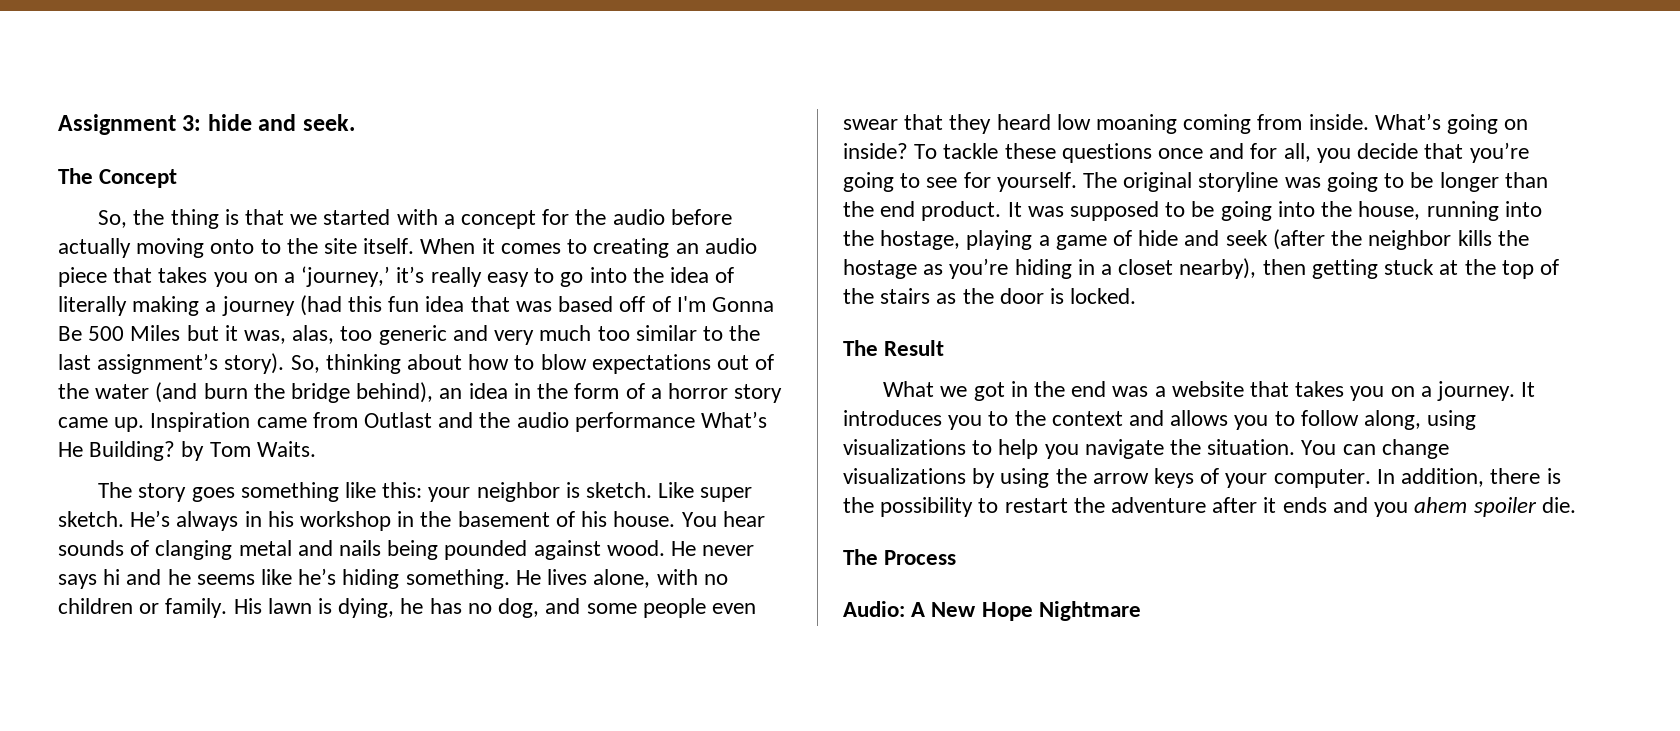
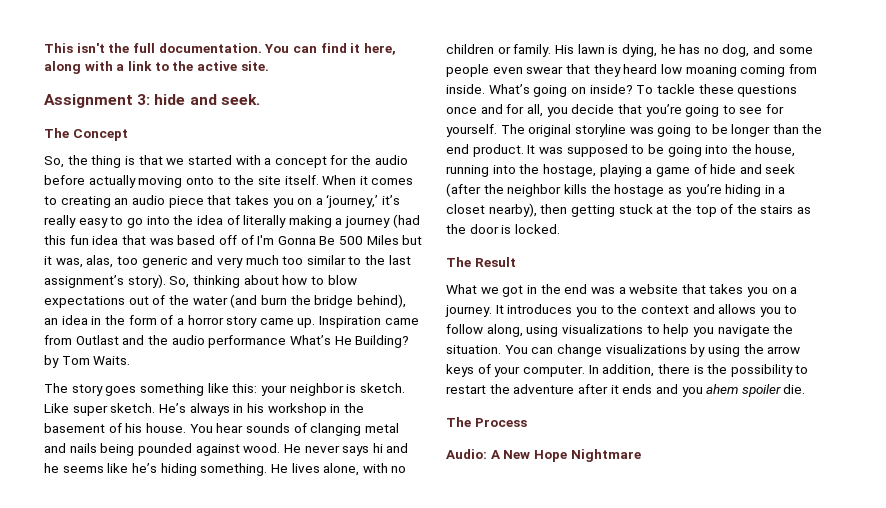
(58, 124) none -> [44,43,396,55] [44,61,269,74] This isn't the full documentation. You can find it here, along with a link to the active site. //

